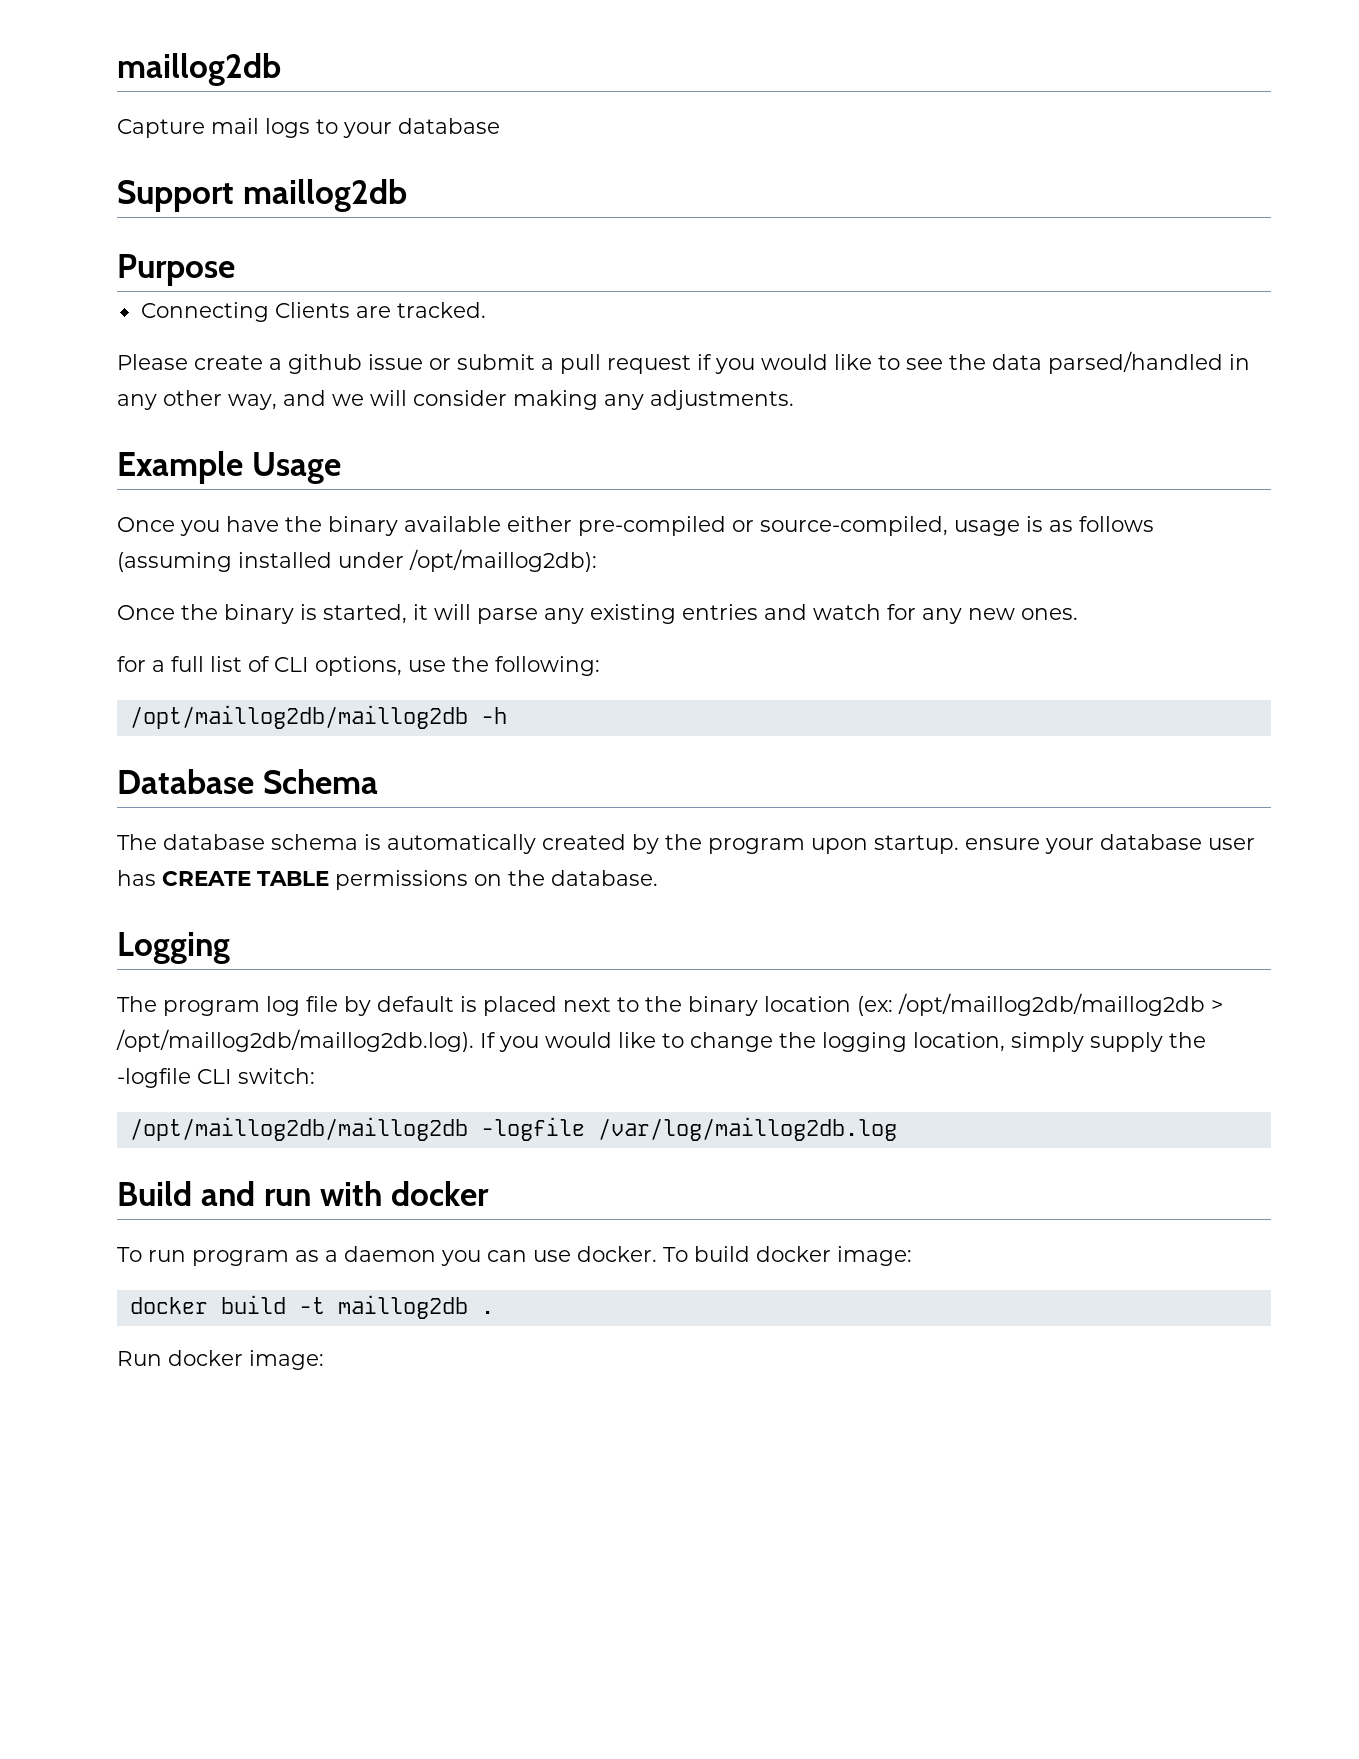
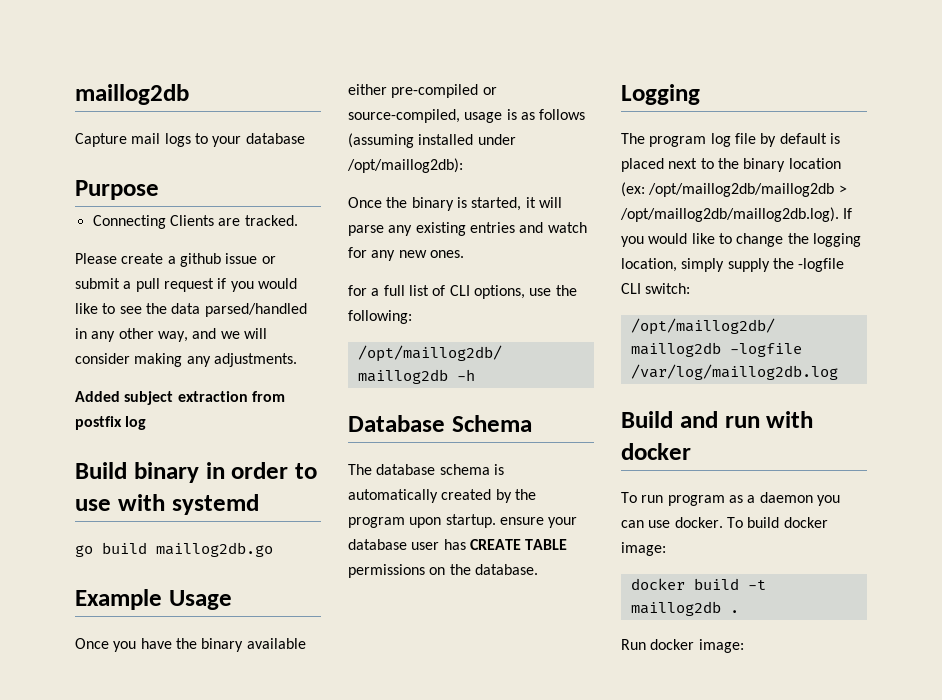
[117,179,408,212] // Support maillog2db -> (305, 138) none
(794, 400) none -> [75,391,285,405] [75,416,147,430] [75,462,317,483] [75,494,259,515] [75,542,273,557] // Added subject extraction from postfix log // Build binary in order to use with systemd // go build maillog2db.go

